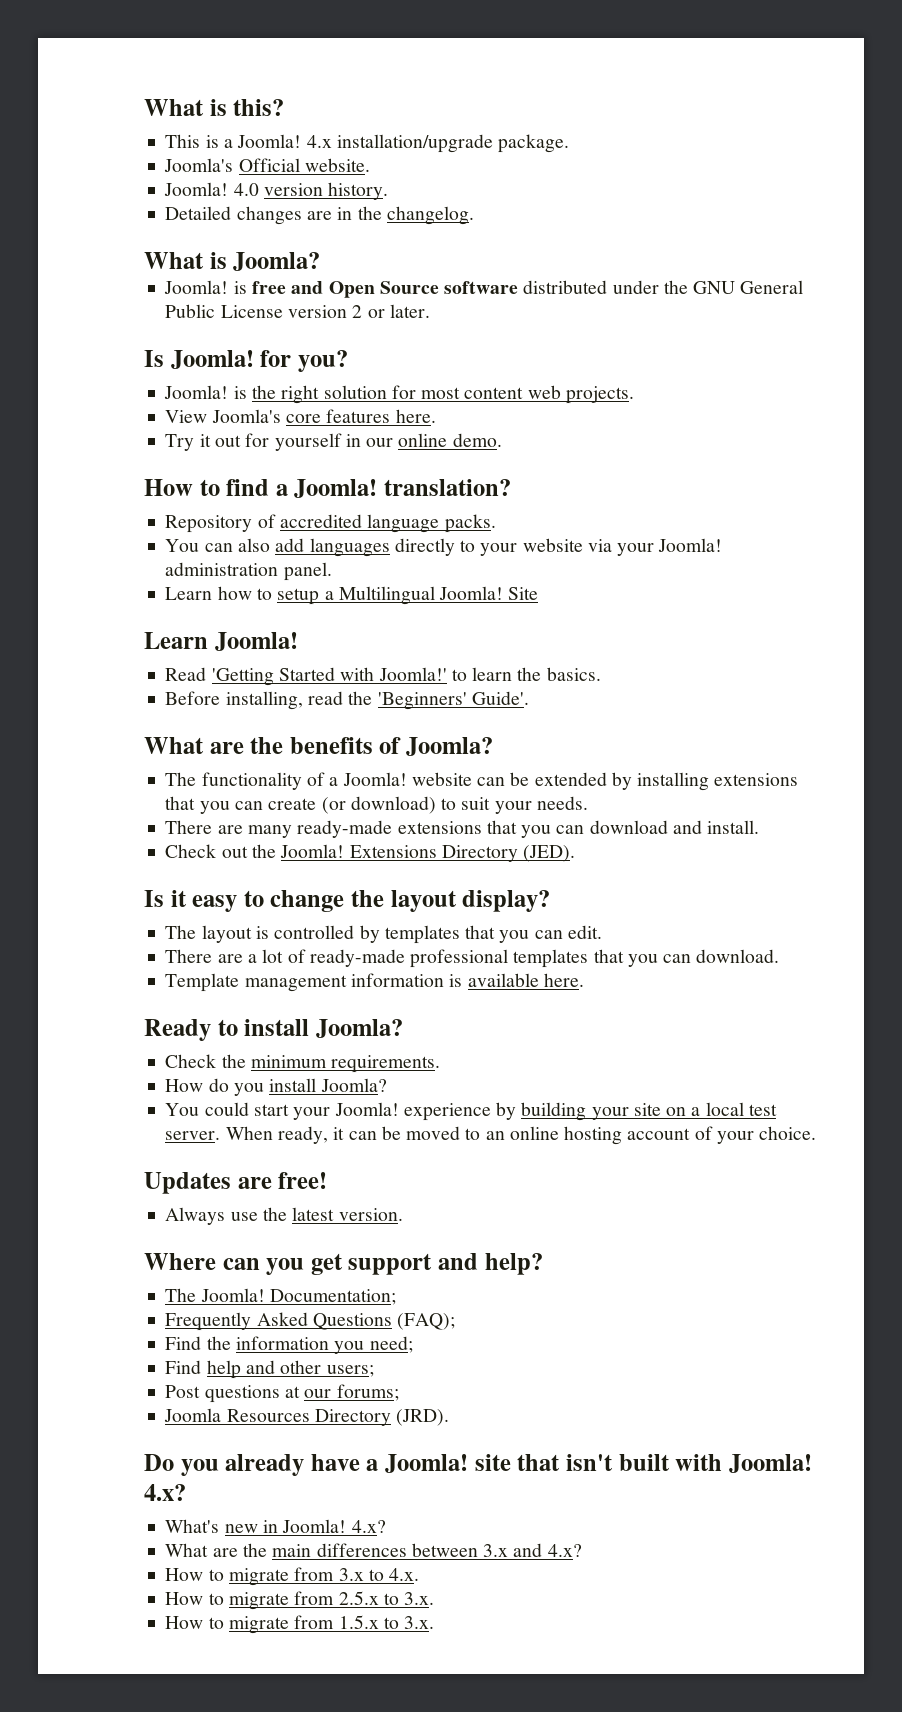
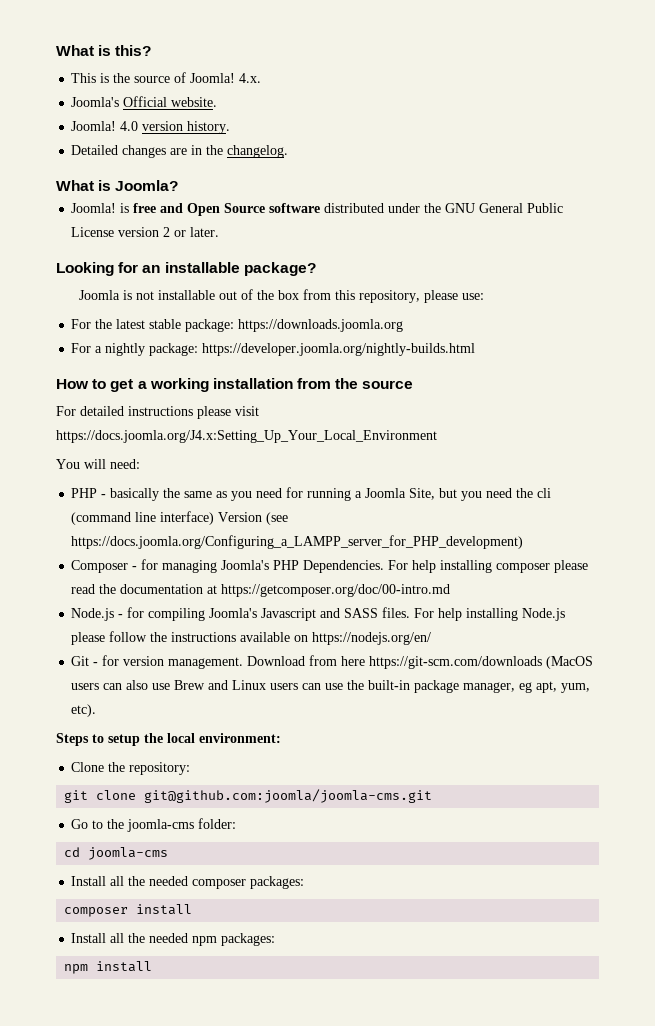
[223,134,570,153] a Joomla! 4.x installation/upgrade package. -> [113,72,262,83] the source of Joomla! 4.x.
[144,350,348,372] [164,385,634,404] [165,409,436,423] [165,433,502,451] [144,479,512,498] [165,514,496,533] [165,538,723,557] [165,562,332,581] [165,586,539,605] [144,632,298,651] [165,667,601,686] [165,691,529,710] [144,737,494,756] [165,772,799,791] [165,796,588,814] [165,820,760,838] [165,844,576,862] [144,890,551,912] [165,925,602,944] [165,949,780,968] [165,973,584,992] [144,1019,403,1041] [165,1054,441,1073] [165,1078,387,1096] [165,1102,777,1121] [165,1126,817,1145] [144,1172,328,1194] [165,1207,403,1225] [144,1253,543,1275] [165,1288,396,1305] [165,1312,456,1331] [165,1336,413,1354] [165,1360,374,1379] [165,1384,399,1403] [164,1408,450,1426] [144,1454,812,1476] [144,1484,186,1501] [165,1519,386,1533] [165,1543,582,1557] [165,1567,420,1586] [165,1591,435,1610] [165,1615,435,1634] Is Joomla! for you? // Joomla! is the right solution for most content web projects. // View Joomla's core features here. // Try it out for yourself in our online demo. // How to find a Joomla! translation? // Repository of accredited language packs. // You can also add languages directly to your website via your Joomla! administration panel. // Learn how to setup a Multilingual Joomla! Site // Learn Joomla! // Read 'Getting Started with Joomla!' to learn the basics. // Before installing, read the 'Beginners' Guide'. // What are the benefits of Joomla? // The functionality of a Joomla! website can be extended by installing extensions that you can create (or download) to suit your needs. // There are many ready-made extensions that you can download and install. // Check out the Joomla! Extensions Directory (JED). // Is it easy to change the layout display? // The layout is controlled by templates that you can edit. // There are a lot of ready-made professional templates that you can download. // Template management information is available here. // Ready to install Joomla? // Check the minimum requirements. // How do you install Joomla? // You could start your Joomla! experience by building your site on a local test server. When ready, it can be moved to an online hosting account of your choice. // Updates are free! // Always use the latest version. // Where can you get support and help? // The Joomla! Documentation; // Frequently Asked Questions (FAQ); // Find the information you need; // Find help and other users; // Post questions at our forums; // Joomla Resources Directory (JRD). // Do you already have a Joomla! site that isn't built with Joomla! 4.x? // What's new in Joomla! 4.x? // What are the main differences between 3.x and 4.x? // How to migrate from 3.x to 4.x. // How to migrate from 2.5.x to 3.x. // How to migrate from 1.5.x to 3.x. -> [56,262,316,276] [78,289,484,303] [71,319,404,332] [71,343,476,356] [56,378,414,392] [56,406,259,419] [56,430,437,443] [56,459,140,469] [71,487,552,501] [71,511,289,525] [71,535,524,549] [71,559,589,573] [71,584,451,597] [71,607,566,621] [71,631,432,645] [71,655,594,669] [71,680,591,693] [71,704,97,717] [56,733,281,746] [71,762,191,775] [64,789,433,803] [71,818,237,832] [64,847,169,860] [71,876,305,889] [64,904,193,917] [71,933,276,946] [64,961,153,974] Looking for an installable package? // Joomla is not installable out of the box from this repository, please use: // For the latest stable package: https://downloads.joomla.org // For a nightly package: https://developer.joomla.org/nightly-builds.html // How to get a working installation from the source // For detailed instructions please visit https://docs.joomla.org/J4.x:Setting_Up_Your_Local_Environment // You will need: // PHP - basically the same as you need for running a Joomla Site, but you need the cli (command line interface) Version (see https://docs.joomla.org/Configuring_a_LAMPP_server_for_PHP_development) // Composer - for managing Joomla's PHP Dependencies. For help installing composer please read the documentation at https://getcomposer.org/doc/00-intro.md // Node.js - for compiling Joomla's Javascript and SASS files. For help installing Node.js please follow the instructions available on https://nodejs.org/en/ // Git - for version management. Download from here https://git-scm.com/downloads (MacOS users can also use Brew and Linux users can use the built-in package manager, eg apt, yum, etc). // Steps to setup the local environment: // Clone the repository: // git clone git@github.com:joomla/joomla-cms.git // Go to the joomla-cms folder: // cd joomla-cms // Install all the needed composer packages: // composer install // Install all the needed npm packages: // npm install

